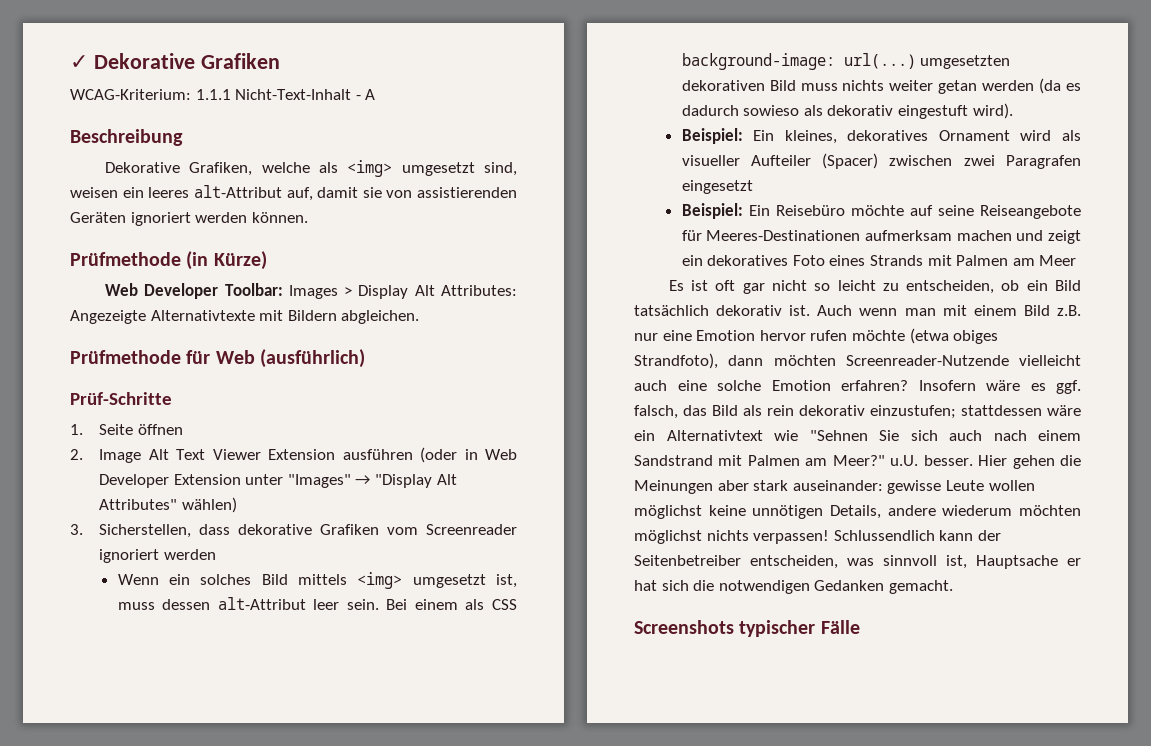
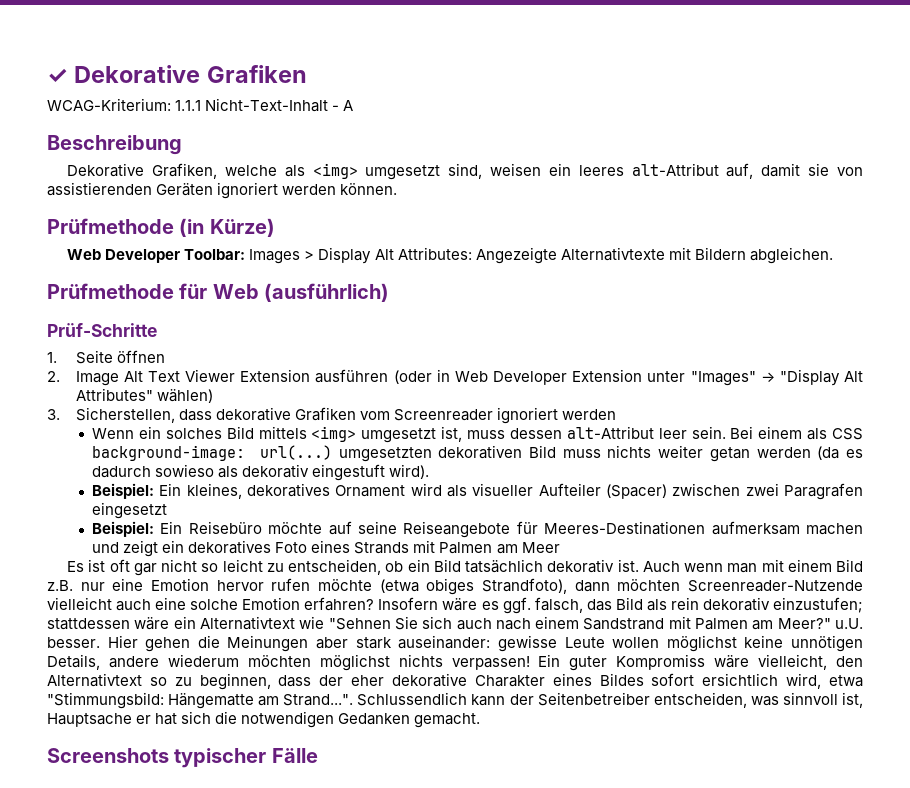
(830, 537) none -> [538,654,863,671] [47,673,864,690] [47,692,354,709] Ein guter Kompromiss wäre vielleicht, den Alternativtext so zu beginnen, dass der eher dekorative Charakter eines Bildes sofort ersichtlich wird, etwa "Stimmungsbild: Hängematte am Strand...".

